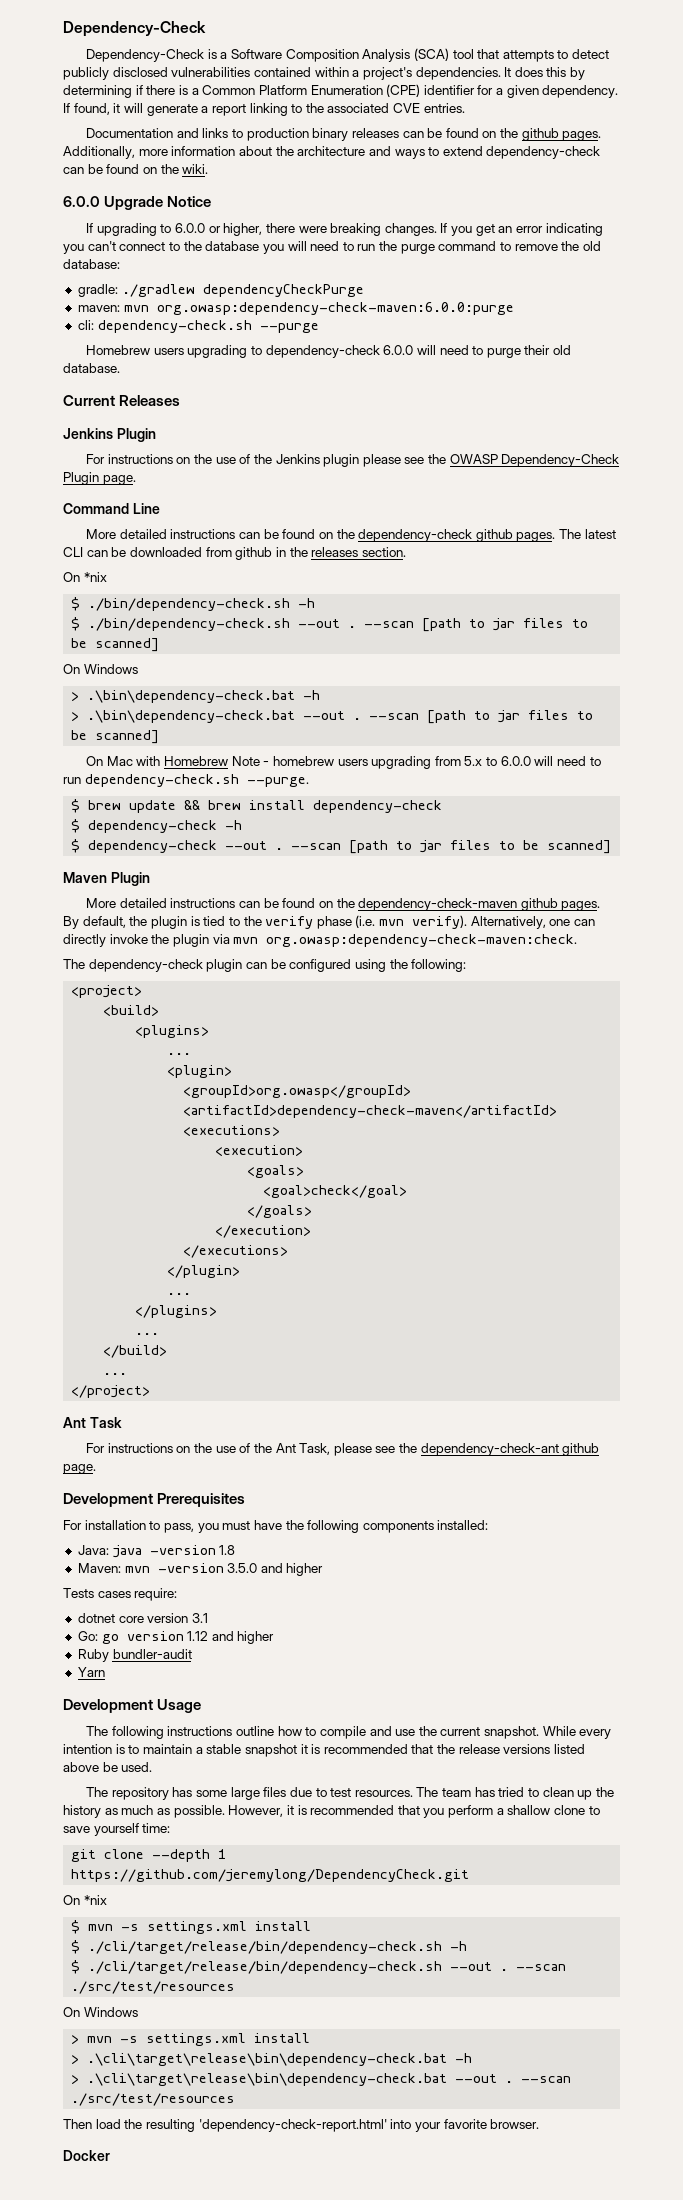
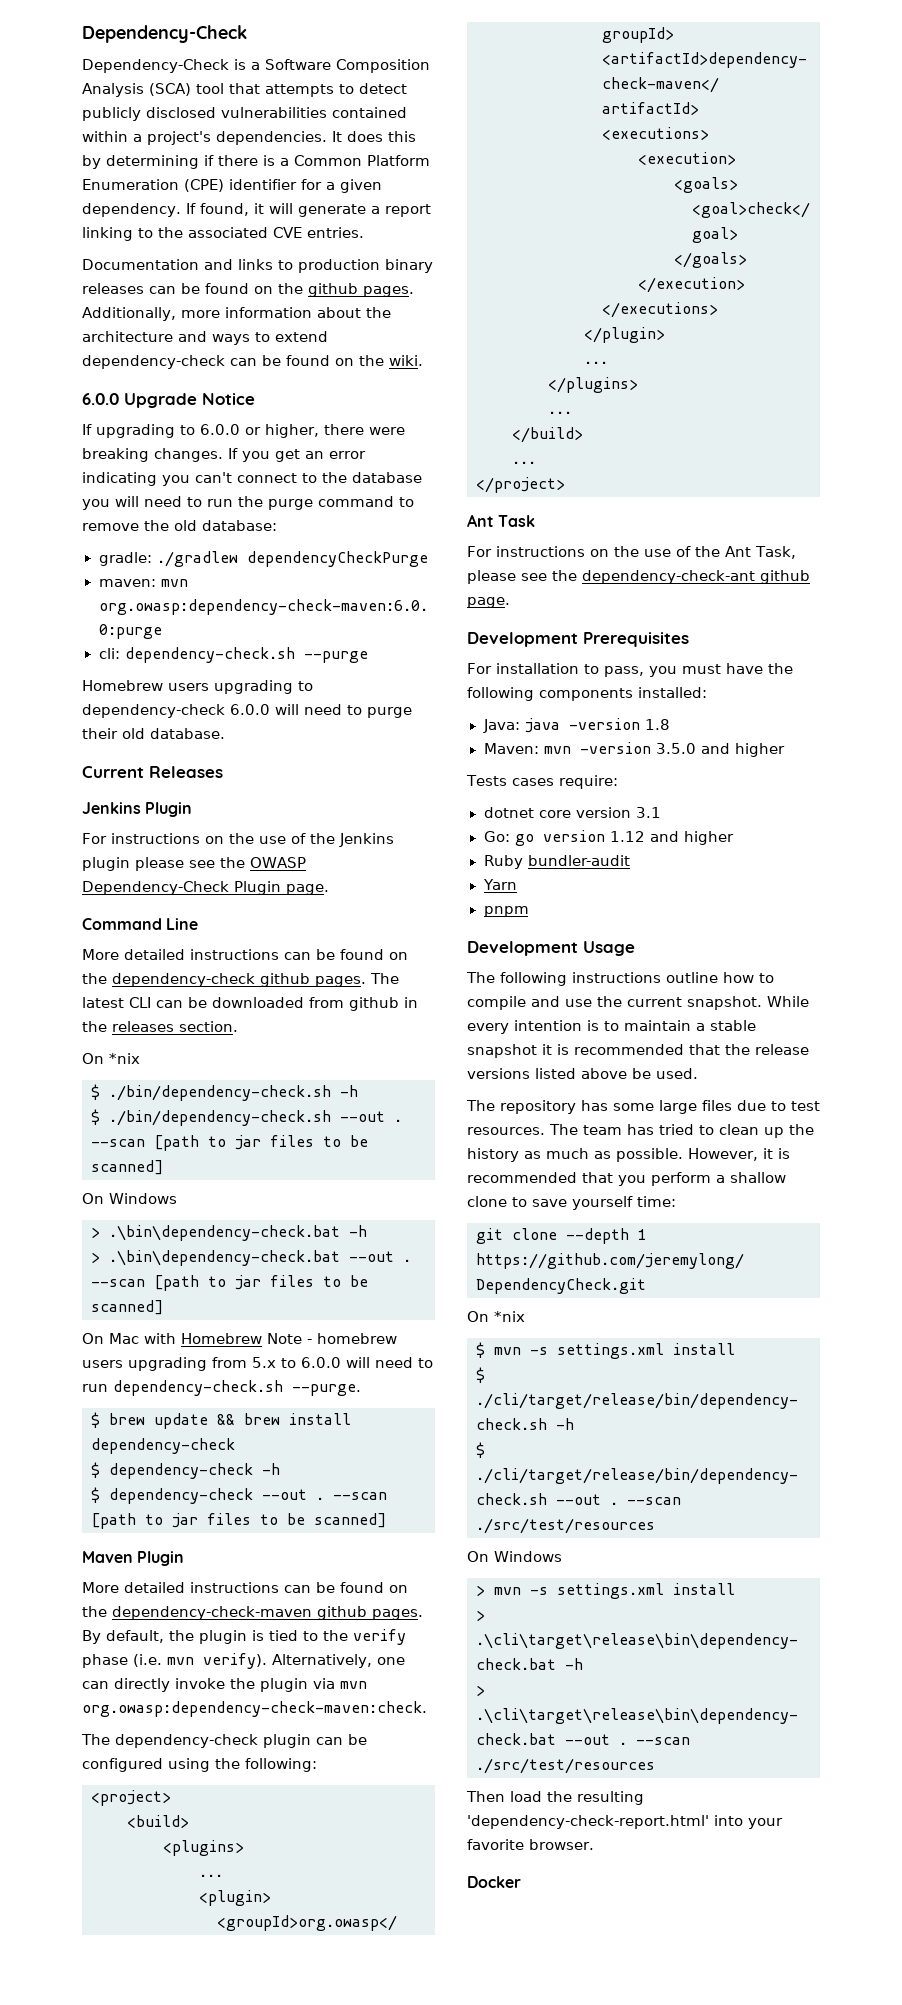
(105, 1672) none -> [483,906,529,917] // pnpm

